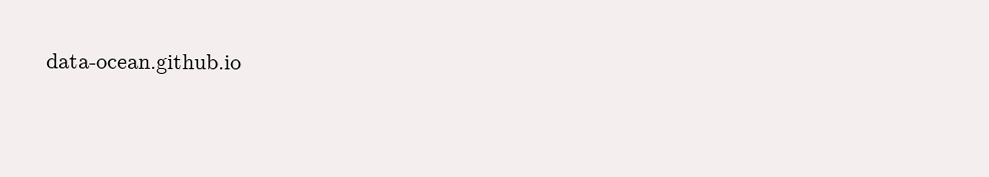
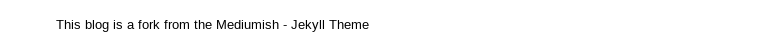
[46,53,242,75] data-ocean.github.io -> [56,20,369,32] This blog is a fork from the Mediumish - Jekyll Theme

